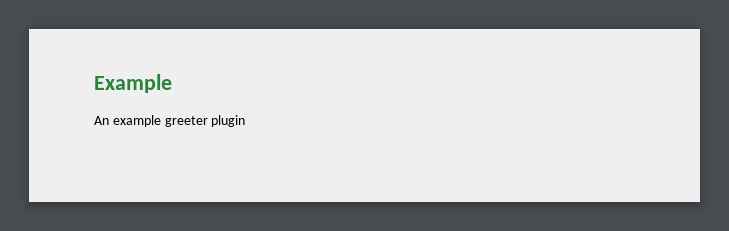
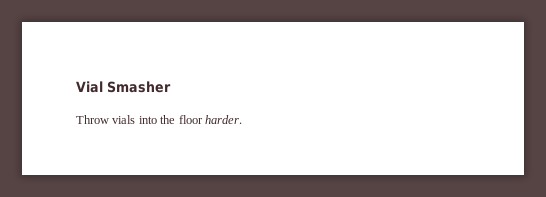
[94,74,172,93] [94,115,246,127] Example // An example greeter plugin -> [76,81,171,93] [76,115,242,124] Vial Smasher // Throw vials into the floor harder.

